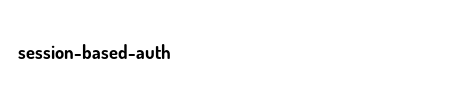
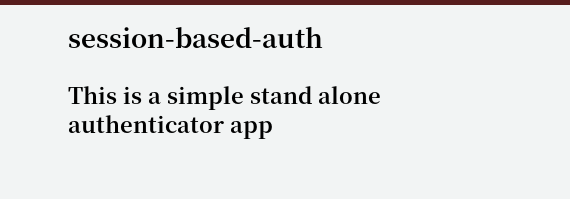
(171, 51) none -> [68,86,381,110] [68,115,273,139] // This is a simple stand alone authenticator app

